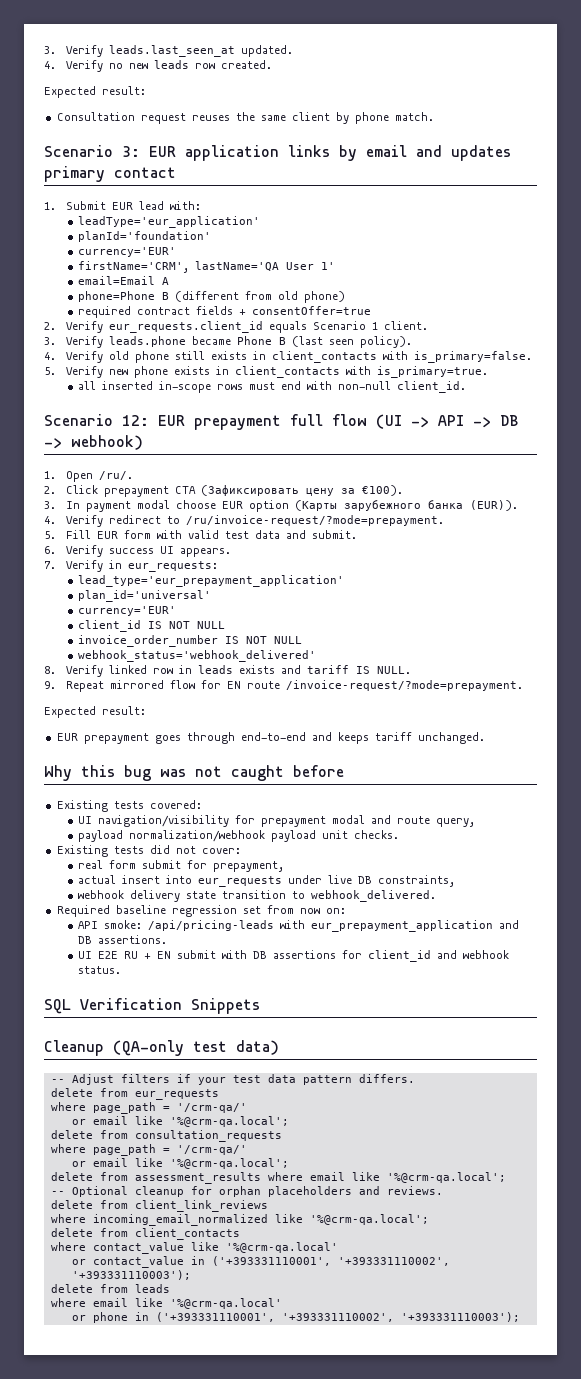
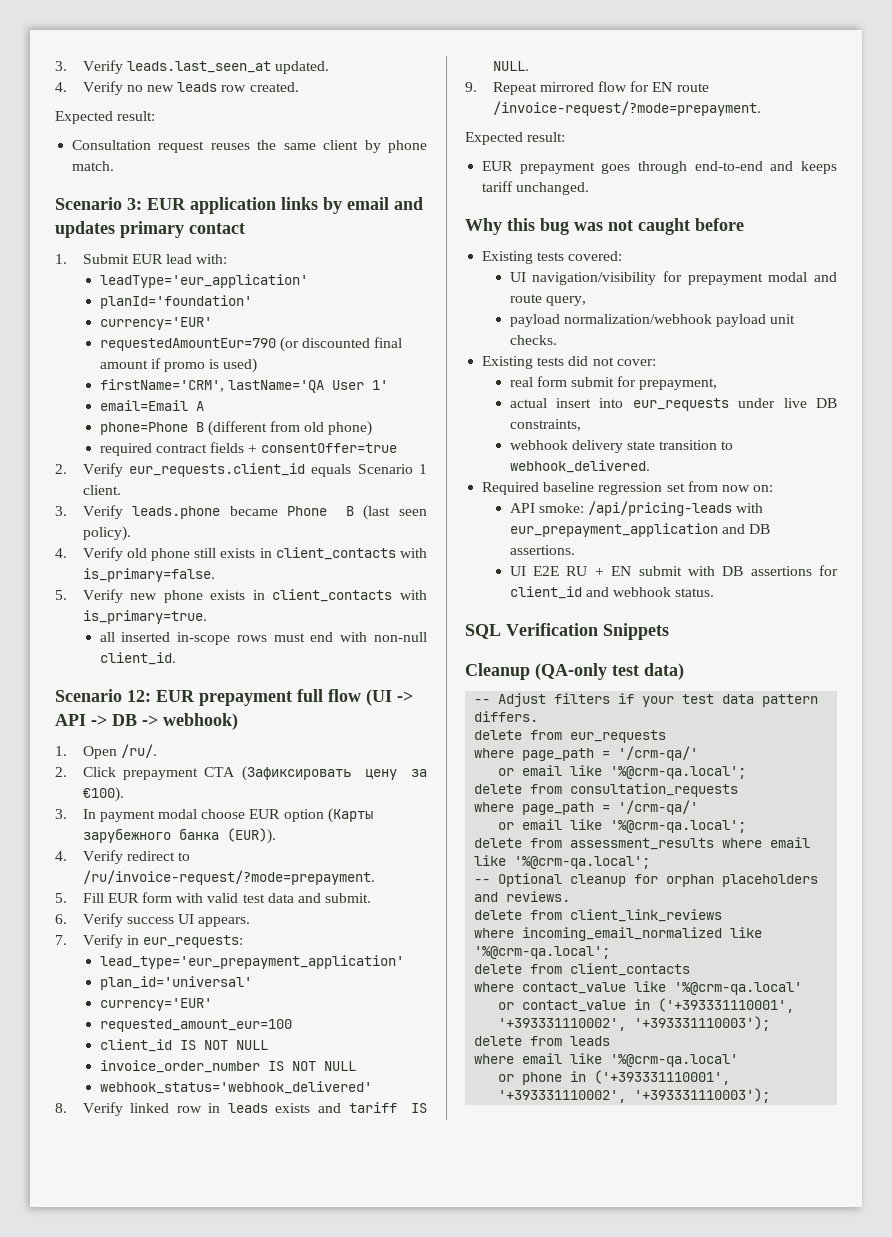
(177, 252) none -> [99,337,403,352] [99,358,258,373] // requestedAmountEur=790 (or discounted final amount if promo is used)
(177, 611) none -> [99,1019,292,1032] // requested_amount_eur=100

